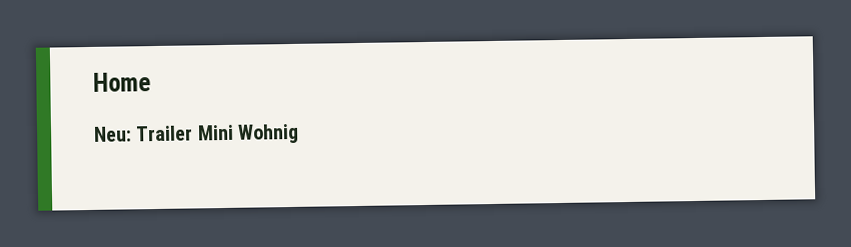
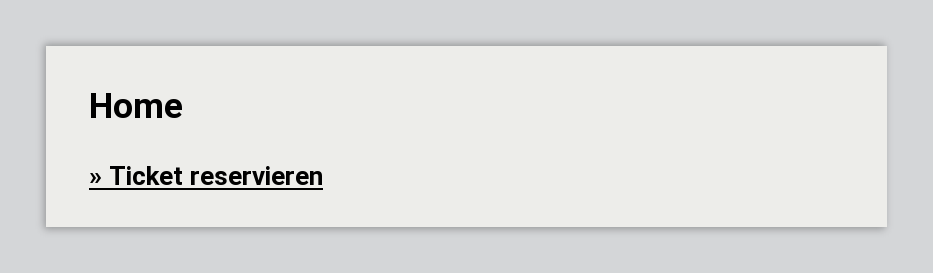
[94,123,300,144] Neu: Trailer Mini Wohnig -> [89,166,324,185] » Ticket reservieren

